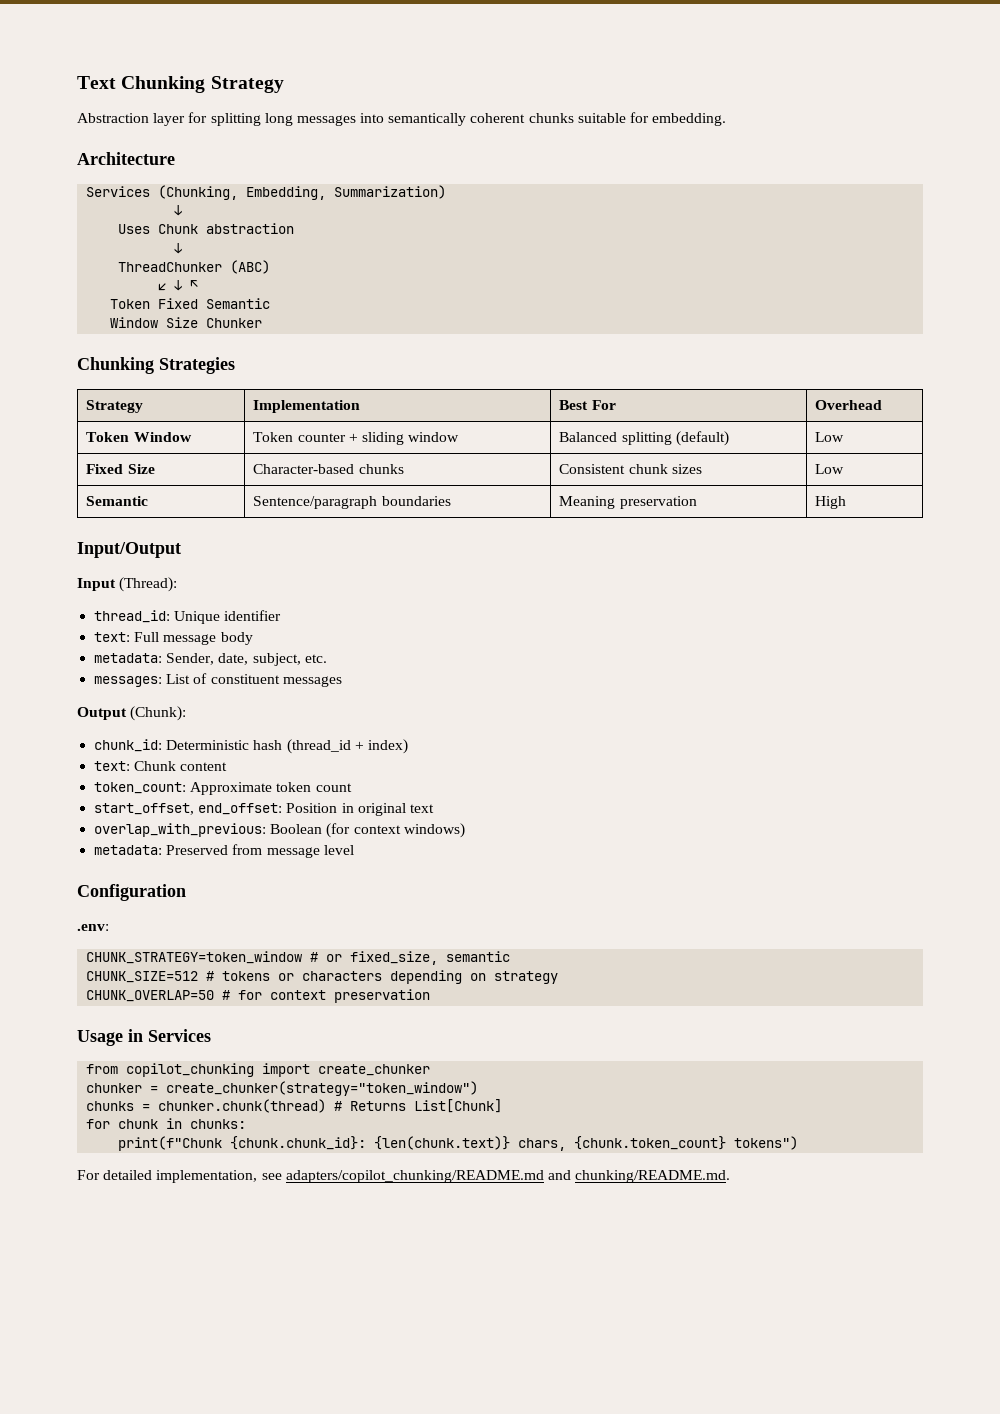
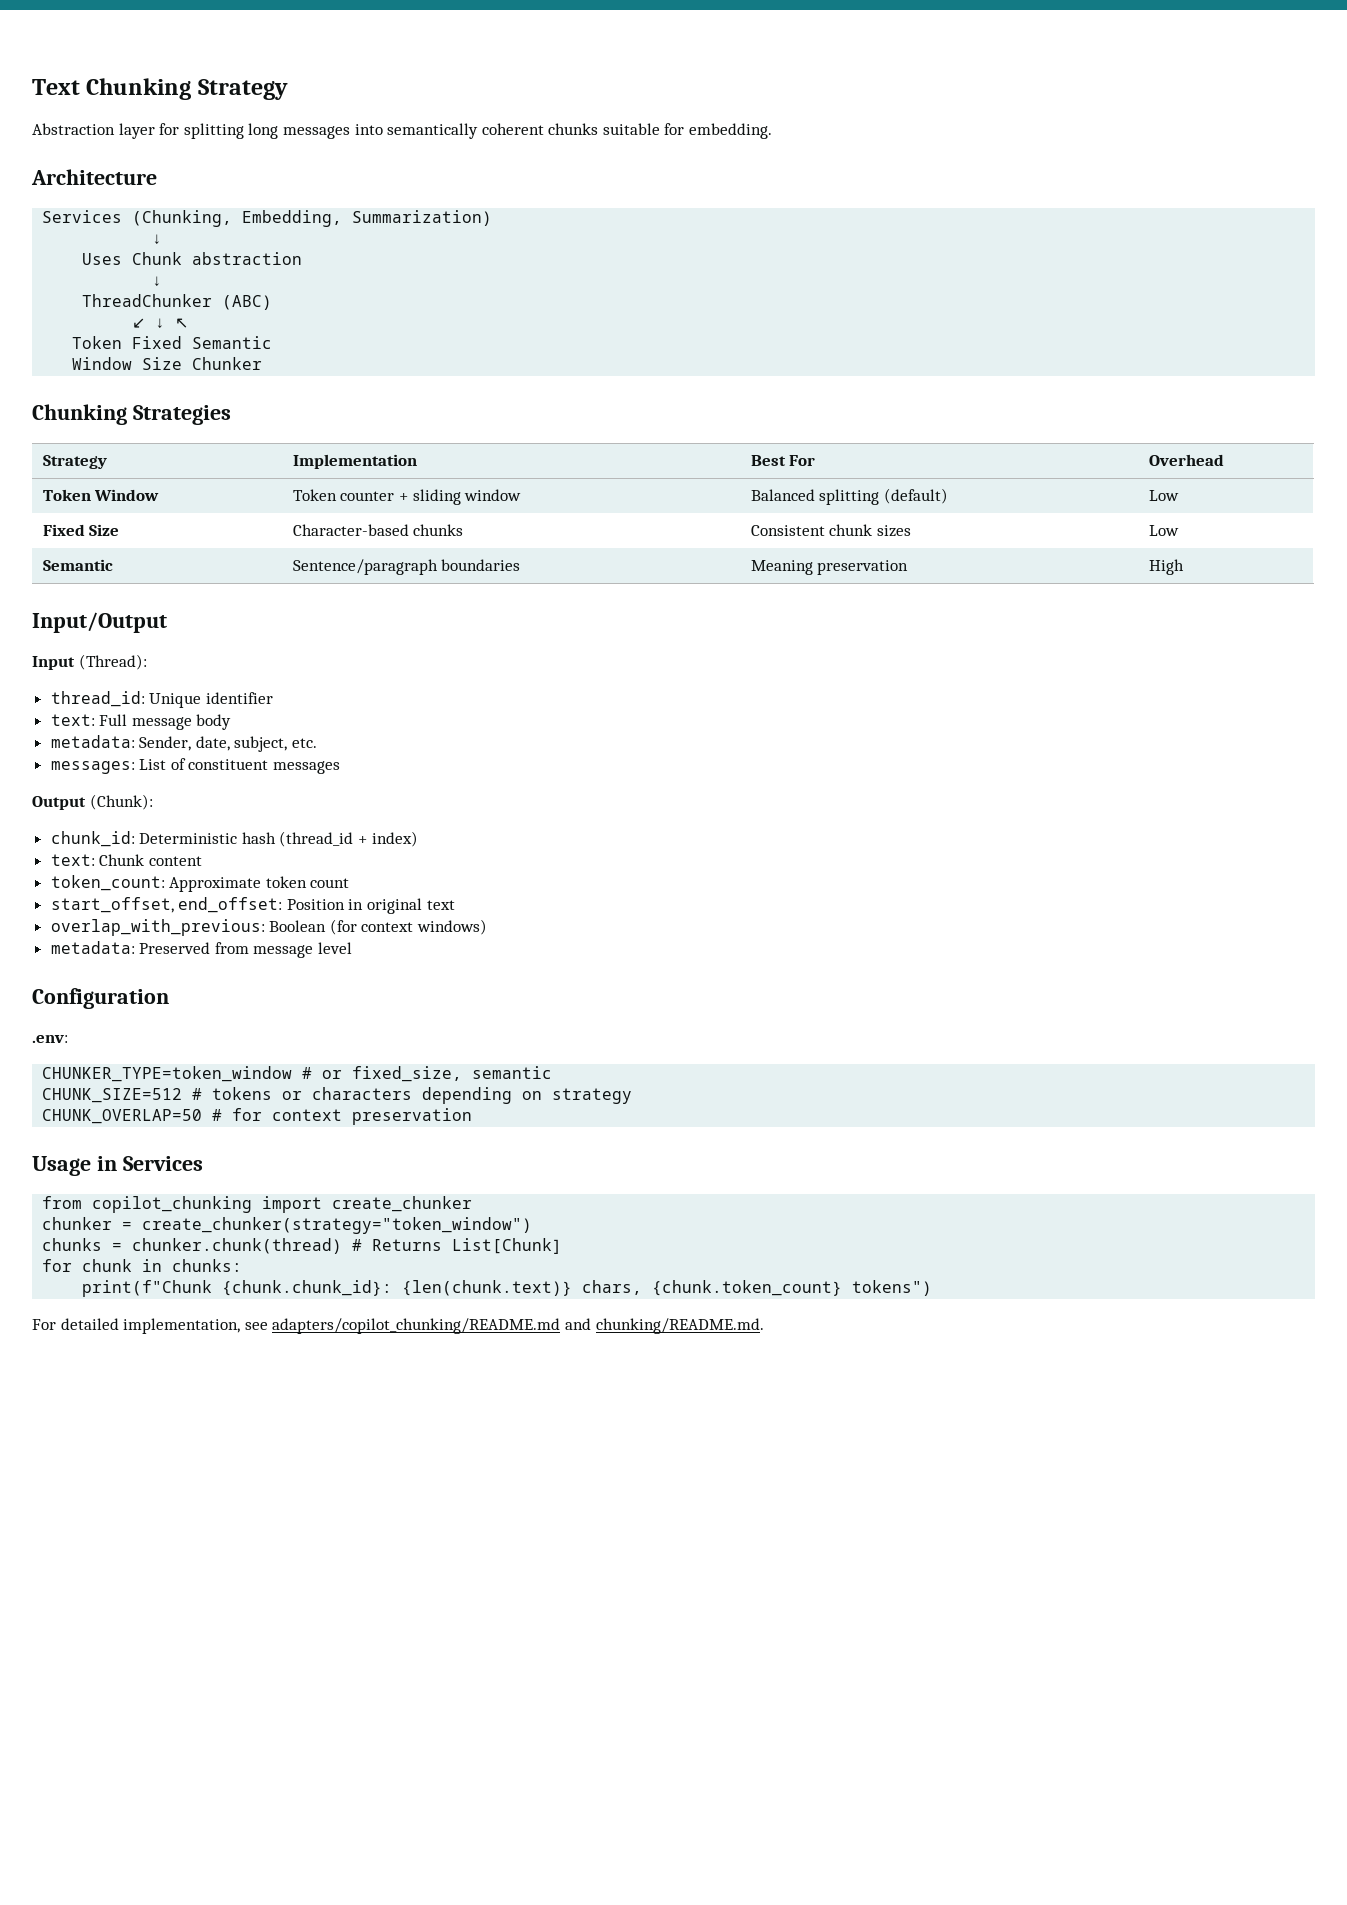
[86,951,303,964] CHUNK_STRATEGY=token_window -> [42,1066,293,1082] CHUNKER_TYPE=token_window

